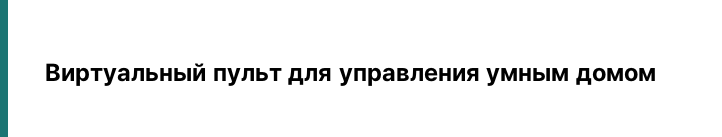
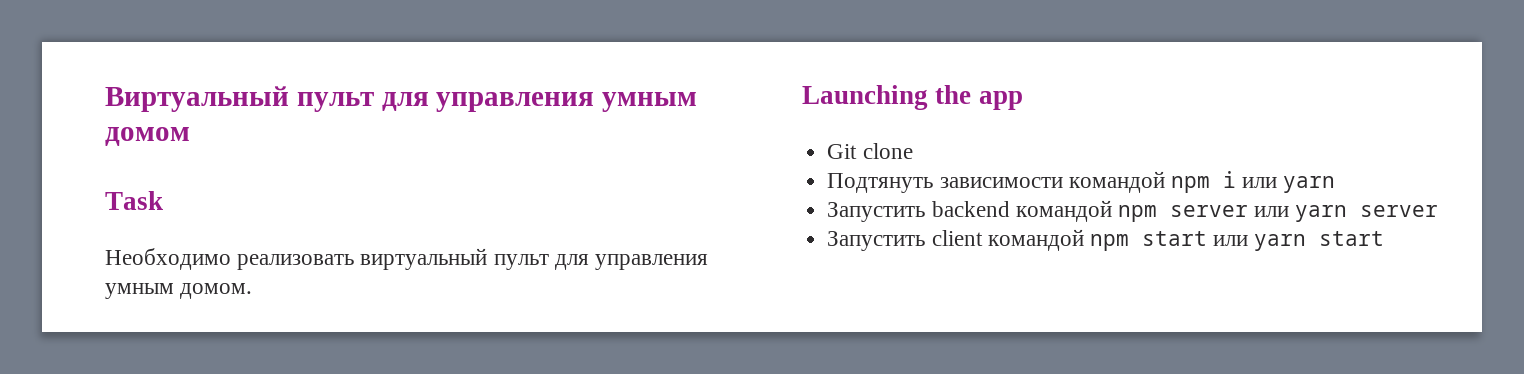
(657, 76) none -> [105,191,163,210] [105,248,709,270] [105,283,253,299] [802,85,1023,110] [827,143,913,159] [827,171,1336,193] [827,200,1439,222] [827,229,1385,251] // Task // Необходимо реализовать виртуальный пульт для управления умным домом. // Launching the app // Git clone // Подтянуть зависимости командой npm i или yarn // Запустить backend командой npm server или yarn server // Запустить client командой npm start или yarn start

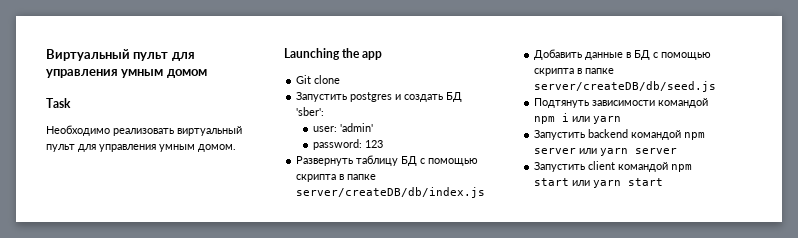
(913, 151) none -> [296,92,463,102] [296,107,325,116] [313,123,374,132] [313,139,384,150] [296,155,479,166] [296,174,377,182] [296,187,486,198] [534,49,712,60] [534,68,615,76] [534,81,717,92] // Запустить postgres и создать БД 'sber': // user: 'admin' // password: 123 // Развернуть таблицу БД с помощью скрипта в папке server/createDB/db/index.js // Добавить данные в БД с помощью скрипта в папке server/createDB/db/seed.js

